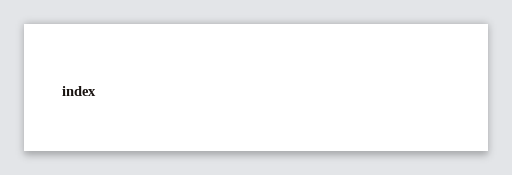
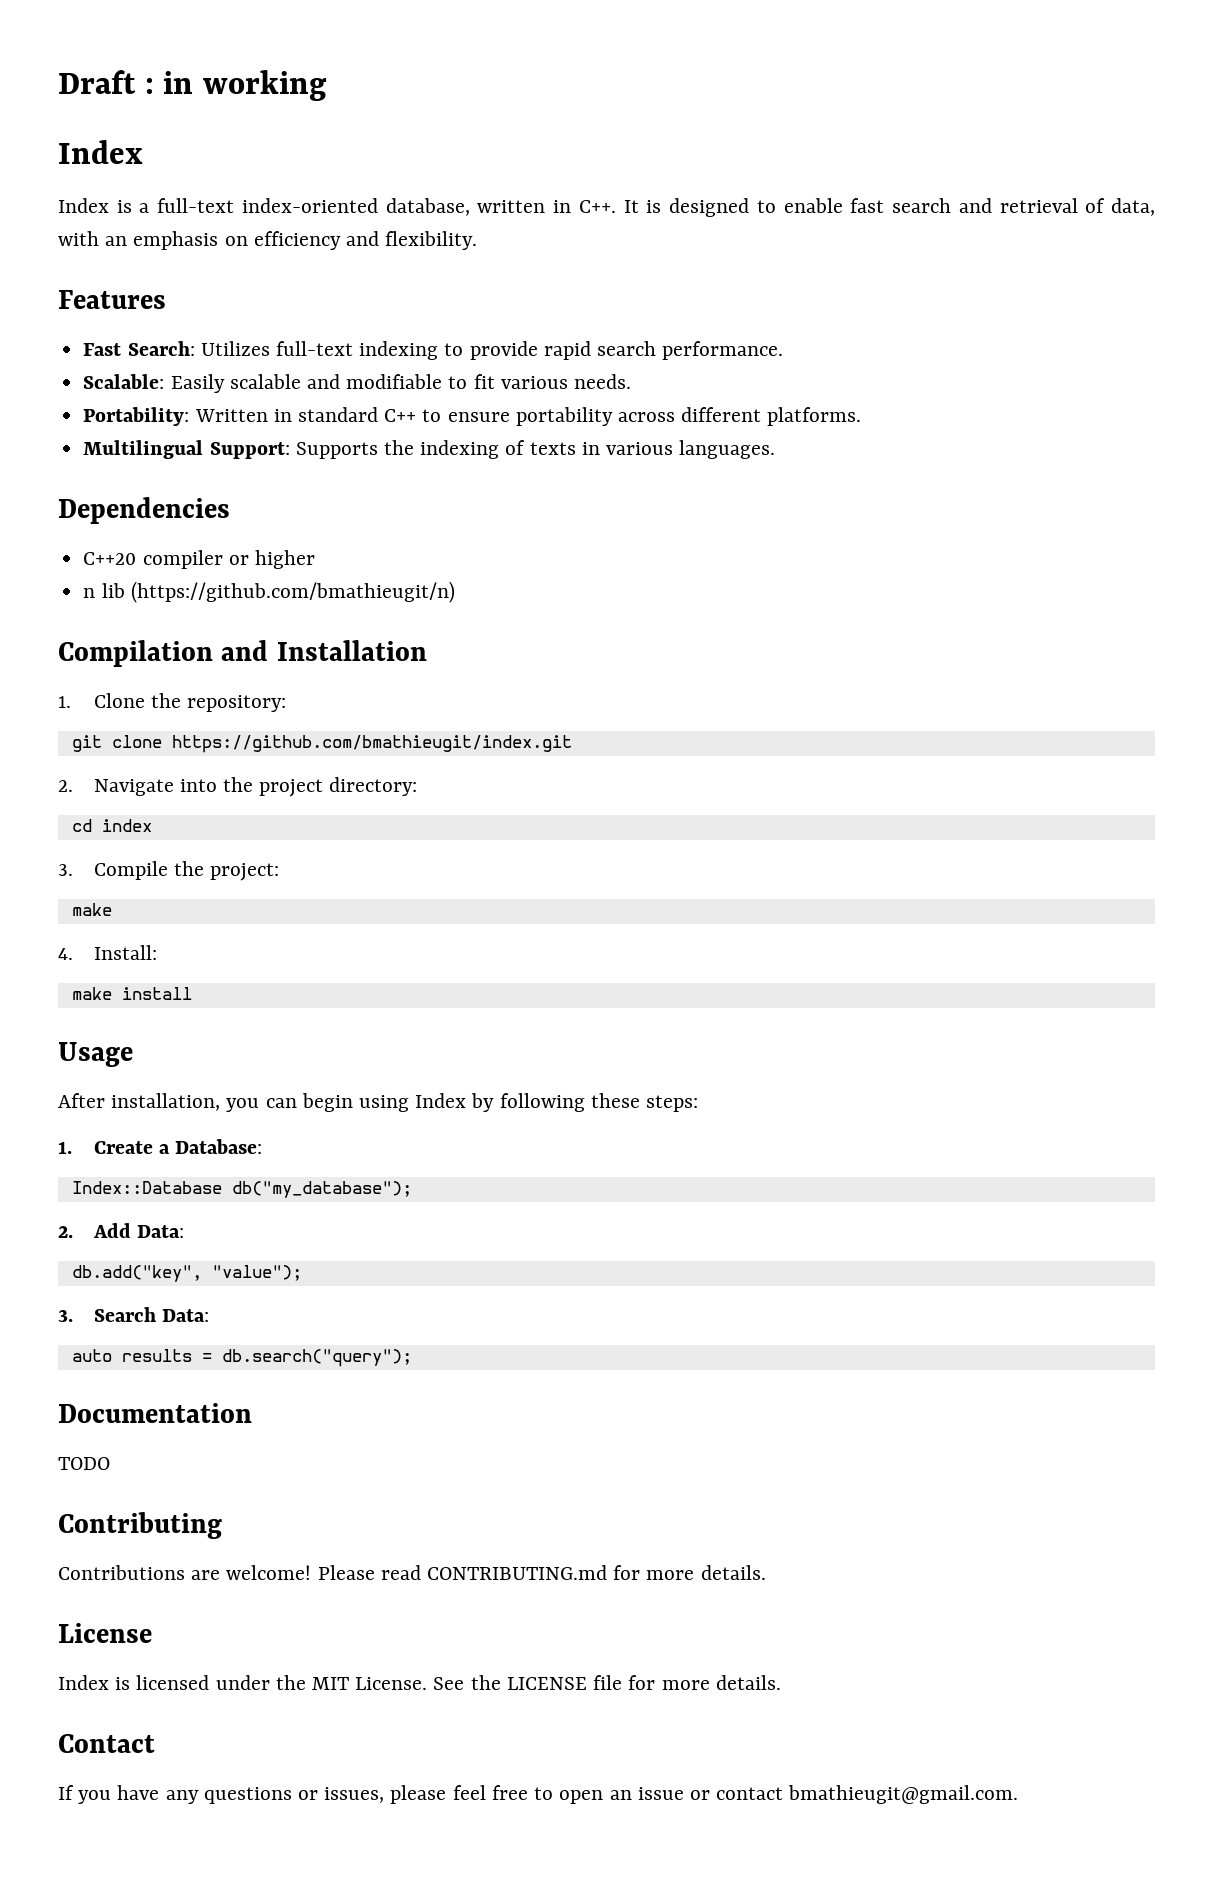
[62,86,96,96] index -> [58,70,328,101] [58,140,143,164] [58,198,1155,217] [58,231,478,250] [58,290,166,309] [83,341,784,360] [83,374,631,393] [83,407,862,426] [83,440,776,459] [58,497,230,524] [83,550,315,569] [83,581,455,603] [58,640,427,667] [58,693,287,712] [71,735,572,753] [58,777,418,797] [71,819,152,832] [58,861,280,881] [71,903,112,916] [58,945,157,960] [71,987,192,1000] [58,1042,133,1067] [58,1093,699,1112] [58,1139,263,1154] [71,1181,412,1198] [58,1223,184,1238] [71,1265,302,1282] [58,1307,209,1322] [71,1349,412,1367] [58,1403,252,1423] [58,1457,110,1470] [58,1512,222,1539] [58,1565,766,1580] [58,1623,152,1643] [58,1675,781,1690] [58,1734,155,1753] [58,1785,1019,1804] Draft : in working // Index // Index is a full-text index-oriented database, written in C++. It is designed to enable fast search and retrieval of data, with an emphasis on efficiency and flexibility. // Features // Fast Search: Utilizes full-text indexing to provide rapid search performance. // Scalable: Easily scalable and modifiable to fit various needs. // Portability: Written in standard C++ to ensure portability across different platforms. // Multilingual Support: Supports the indexing of texts in various languages. // Dependencies // C++20 compiler or higher // n lib (https://github.com/bmathieugit/n) // Compilation and Installation // 1. Clone the repository: // git clone https://github.com/bmathieugit/index.git // 2. Navigate into the project directory: // cd index // 3. Compile the project: // make // 4. Install: // make install // Usage // After installation, you can begin using Index by following these steps: // 1. Create a Database: // Index::Database db("my_database"); // 2. Add Data: // db.add("key", "value"); // 3. Search Data: // auto results = db.search("query"); // Documentation // TODO // Contributing // Contributions are welcome! Please read CONTRIBUTING.md for more details. // License // Index is licensed under the MIT License. See the LICENSE file for more details. // Contact // If you have any questions or issues, please feel free to open an issue or contact bmathieugit@gmail.com.

